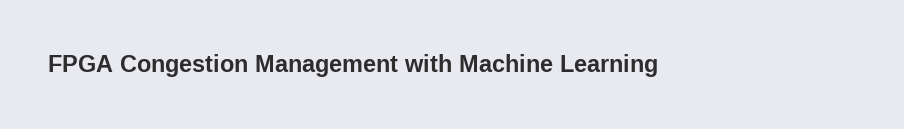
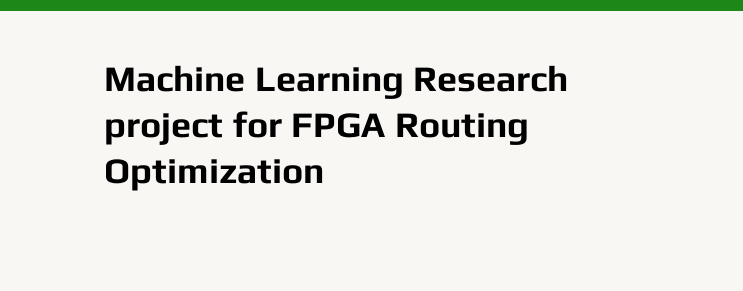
[48,54,658,77] FPGA Congestion Management with Machine Learning -> [104,65,569,99] [104,111,530,145] [104,159,324,191] Machine Learning Research project for FPGA Routing Optimization

